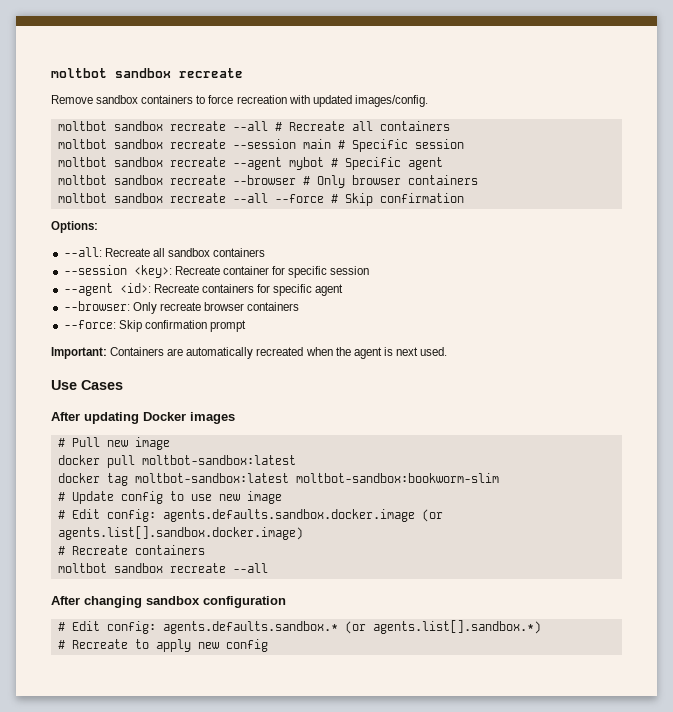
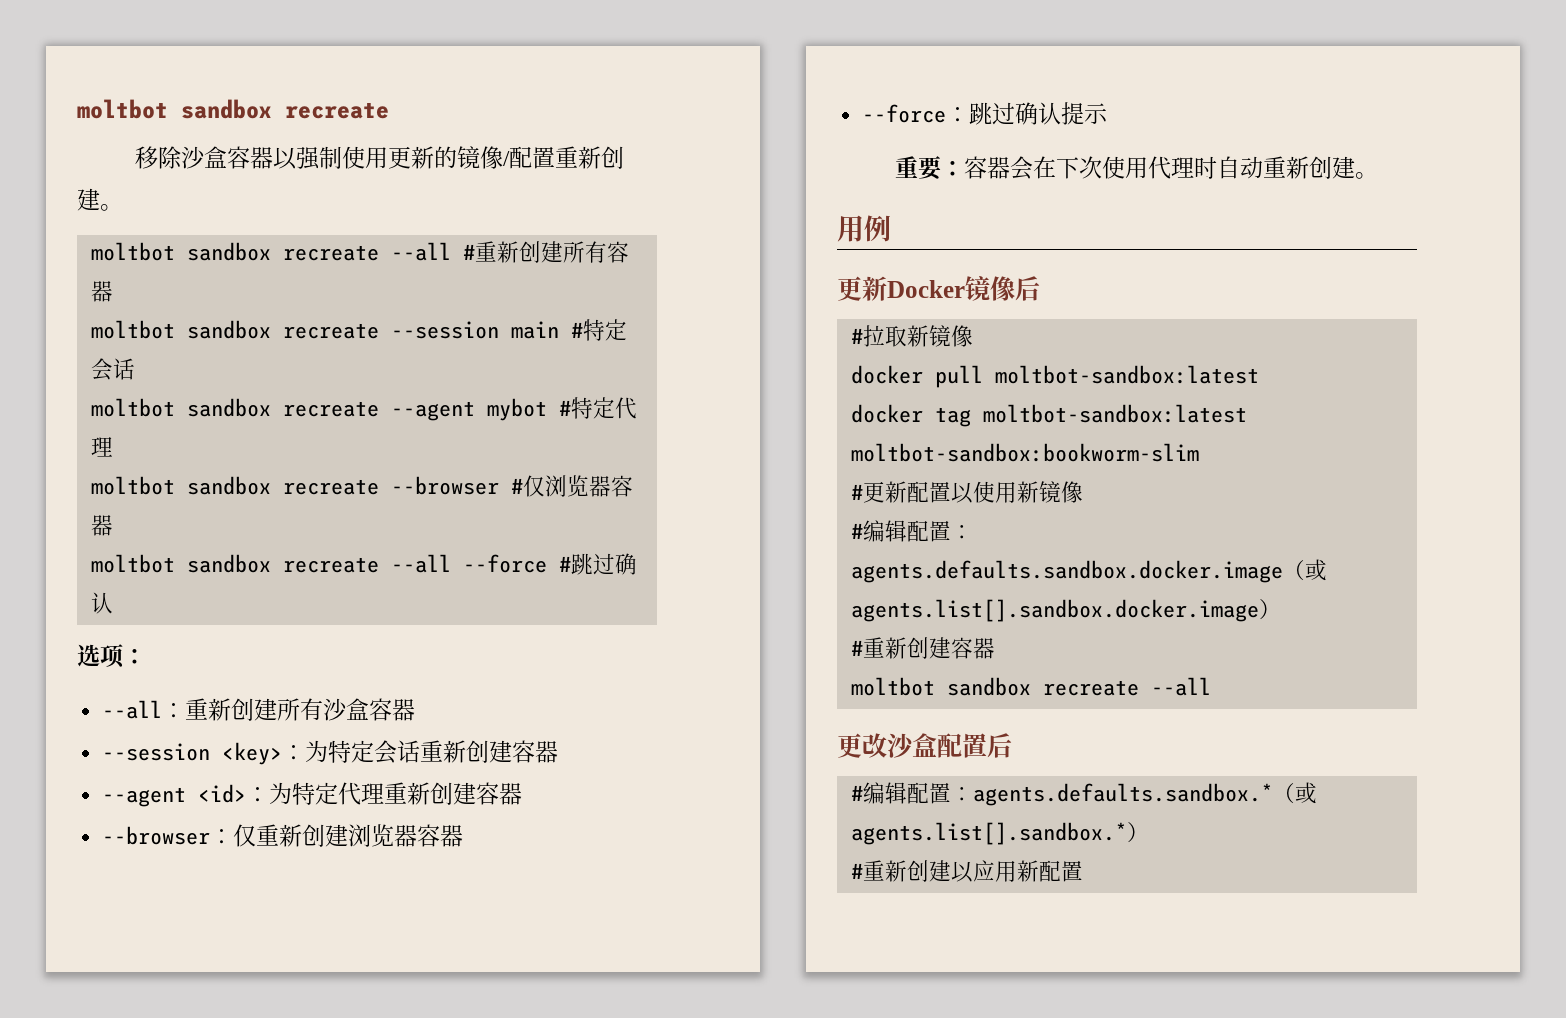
[51,95,428,107] Remove sandbox containers to force recreation with updated images/config. -> [134,146,624,170] [77,188,123,211] 移除沙盒容器以强制使用更新的镜像/配置重新创建。
[288,121,450,131] Recreate all containers -> [474,241,629,263] [90,281,113,302] 重新创建所有容器
[351,139,464,152] Specific session -> [582,319,627,341] [90,358,135,381] 特定会话
[344,157,443,170] Specific agent -> [570,397,637,419] [90,437,113,457] 特定代理
[316,175,478,188] Only browser containers -> [522,475,633,497] [90,515,113,536] 仅浏览器容器
[344,193,464,206] [51,221,98,233] [63,247,266,257] [63,265,370,278] [63,283,344,296] [63,301,300,314] [63,320,246,332] [51,347,448,359] [51,380,123,390] [51,412,235,424] [57,437,170,450] Skip confirmation // Options: // --all: Recreate all sandbox containers // --session <key>: Recreate container for specific session // --agent <id>: Recreate containers for specific agent // --browser: Only recreate browser containers // --force: Skip confirmation prompt // Important: Containers are automatically recreated when the agent is next used. // Use Cases // After updating Docker images // # Pull new image -> [570,553,637,575] [90,592,113,614] [77,644,146,668] [102,698,416,721] [102,740,559,765] [102,782,523,807] [102,824,464,847] [862,102,1109,125] [894,156,1378,180] [837,215,891,242] [837,276,1040,301] [850,325,973,347] 跳过确认 // 选项： // --all：重新创建所有沙盒容器 // --session <key>：为特定会话重新创建容器 // --agent <id>：为特定代理重新创建容器 // --browser：仅重新创建浏览器容器 // --force：跳过确认提示 // 重要：容器会在下次使用代理时自动重新创建。 // 用例 // 更新Docker镜像后 // #拉取新镜像
[71,491,282,504] [57,509,443,522] [57,526,303,540] [57,545,205,555] [57,563,268,573] [51,596,286,608] [57,620,541,634] [57,639,268,652] Update config to use new image // # Edit config: agents.defaults.sandbox.docker.image (or agents.list[].sandbox.docker.image) // # Recreate containers // moltbot sandbox recreate --all // After changing sandbox configuration // # Edit config: agents.defaults.sandbox.* (or agents.list[].sandbox.*) // # Recreate to apply new config -> [862,481,1083,504] [850,520,973,542] [850,559,1327,583] [850,599,1281,622] [850,637,995,659] [850,677,1211,696] [837,733,1012,758] [850,782,1317,806] [850,822,1149,845] [850,860,1083,883] 更新配置以使用新镜像 // #编辑配置：agents.defaults.sandbox.docker.image（或agents.list[].sandbox.docker.image） // #重新创建容器 // moltbot sandbox recreate --all // 更改沙盒配置后 // #编辑配置：agents.defaults.sandbox.*（或agents.list[].sandbox.*） // #重新创建以应用新配置

